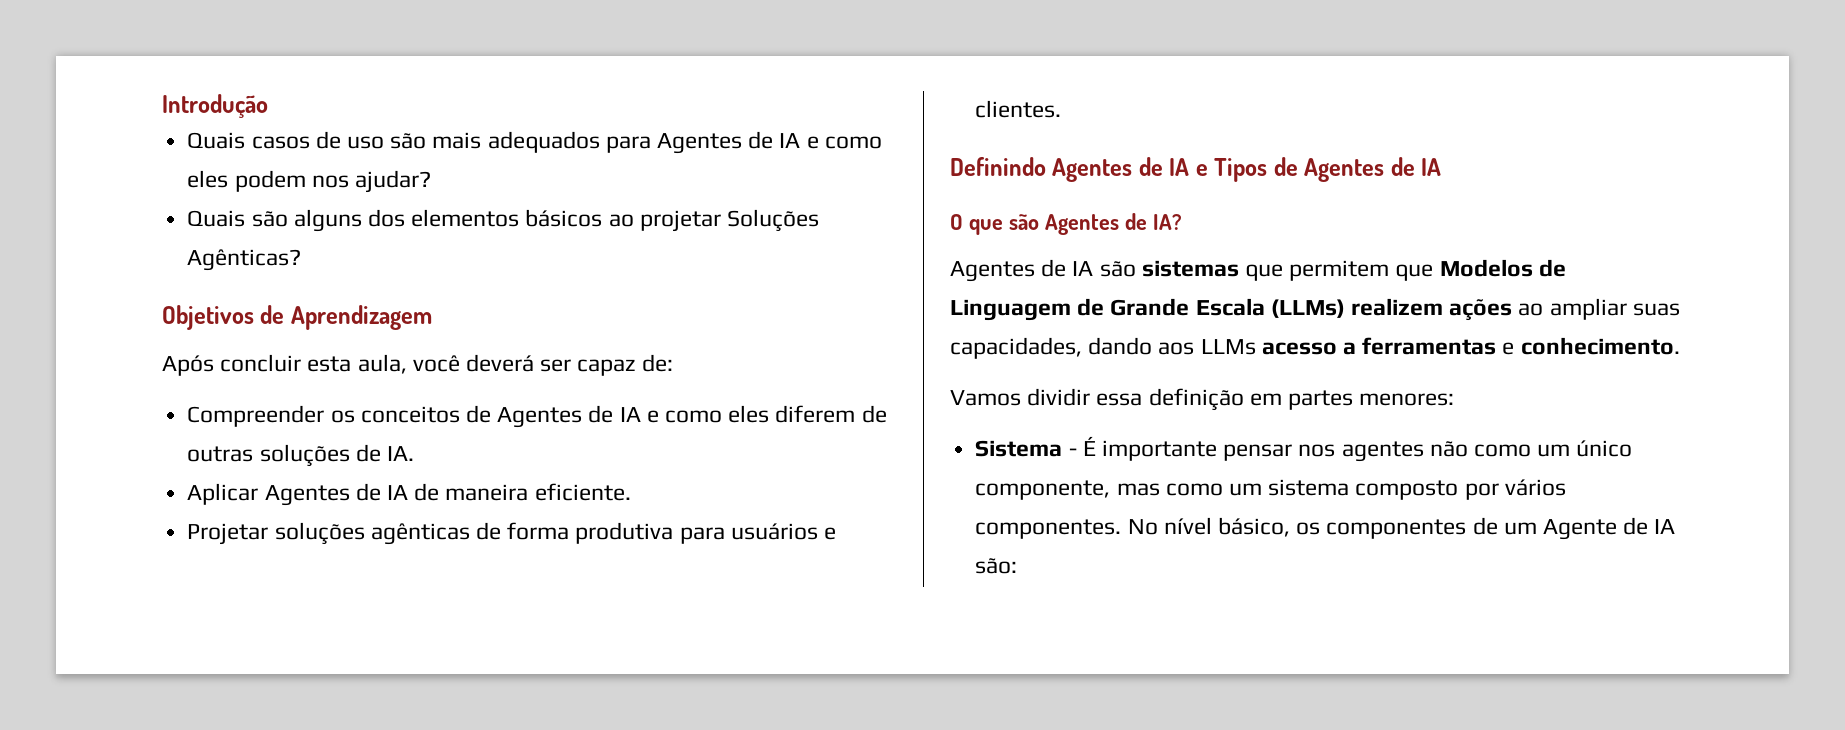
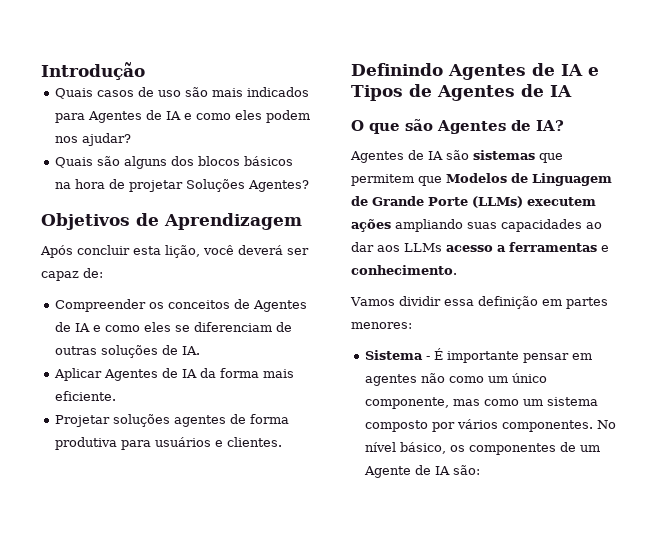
[487,131,600,153] adequados -> [247,87,310,97] indicados
[411,209,634,227] elementos básicos ao -> [198,156,294,166] [55,179,126,189] blocos básicos na hora de
[187,249,302,271] Agênticas? -> [248,180,310,192] Agentes?
[357,354,407,374] aula, -> [165,245,200,258] lição,
[775,405,856,423] diferem -> [175,322,273,332] se diferenciam
[414,483,529,501] de maneira -> [200,368,295,378] da forma mais
[370,523,470,545] agênticas -> [174,415,227,427] agentes
[1195,298,1680,321] [950,337,1153,359] Escala (LLMs) realizem ações ao ampliar suas capacidades, dando -> [428,196,596,208] [351,219,602,232] [351,242,374,252] Porte (LLMs) executem ações ampliando suas capacidades ao dar
[1298,444,1336,457] nos -> [572,353,593,360] em

